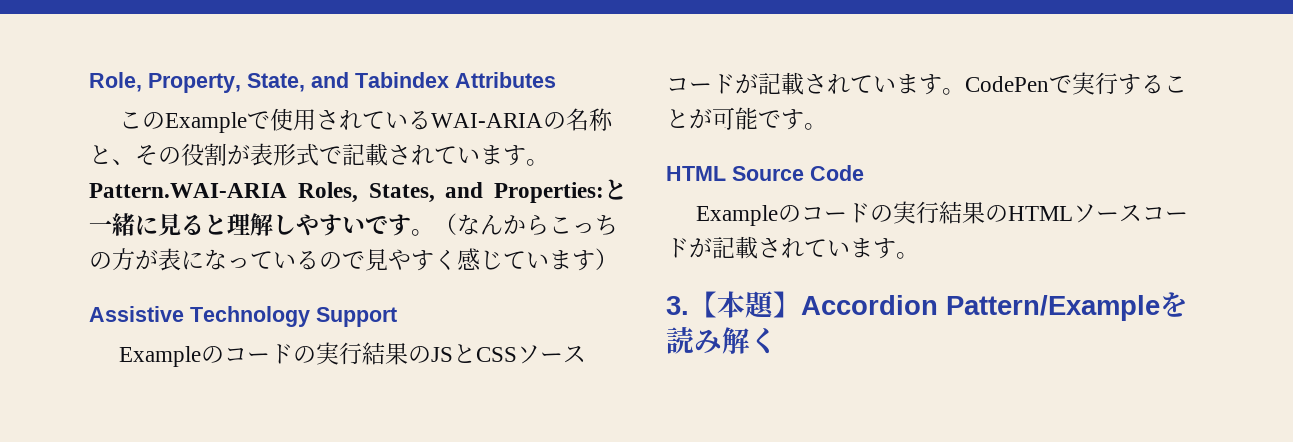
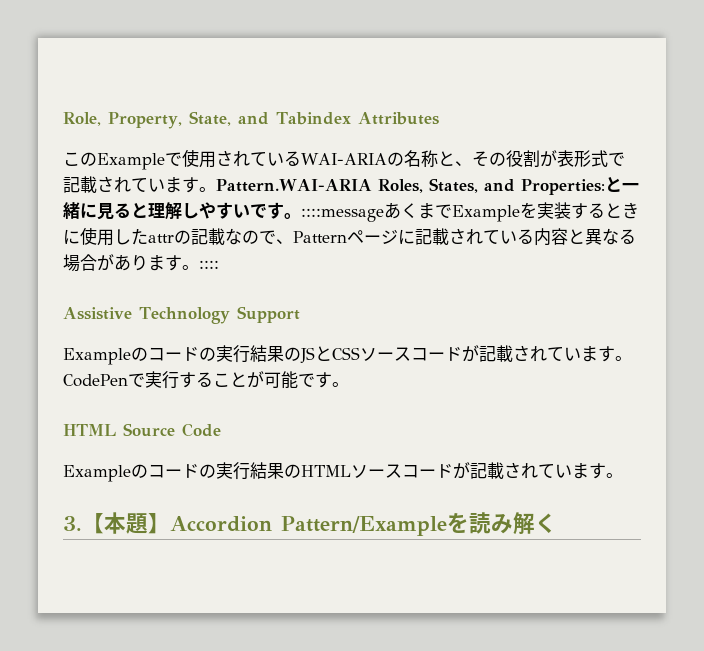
[434,213,618,235] [89,248,618,271] （なんからこっちの方が表になっているので見やすく感じています） -> [301,202,639,222] [63,227,636,246] [63,254,219,272] ::::messageあくまでExampleを実装するときに使用したattrの記載なので、Patternページに記載されている内容と異なる場合があります。::::

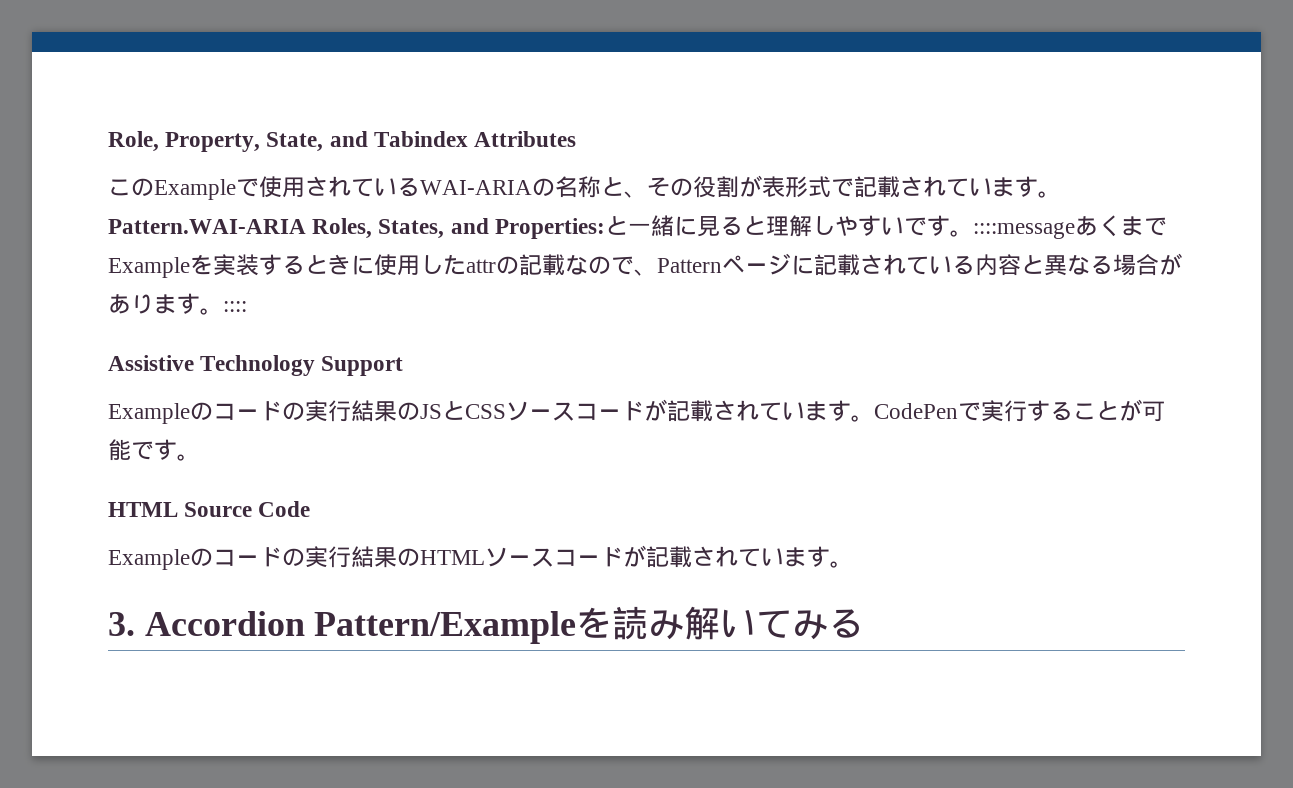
[82,512,170,534] 【本題】 -> (135, 624) none
[534,513,557,533] く -> [720,609,865,640] いてみる

